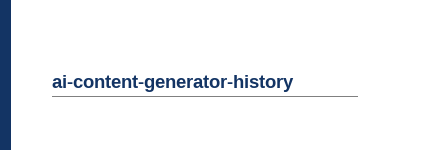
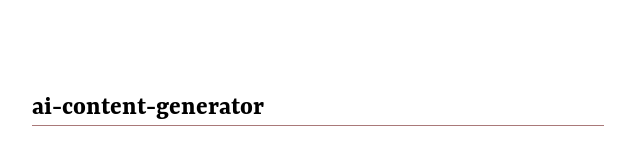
[52,75,294,92] ai-content-generator-history -> [32,97,264,119] ai-content-generator

